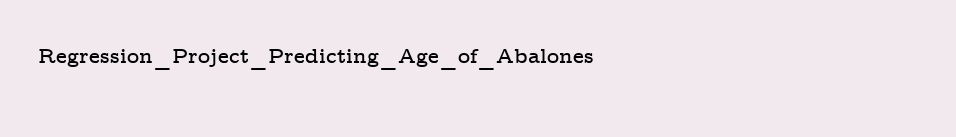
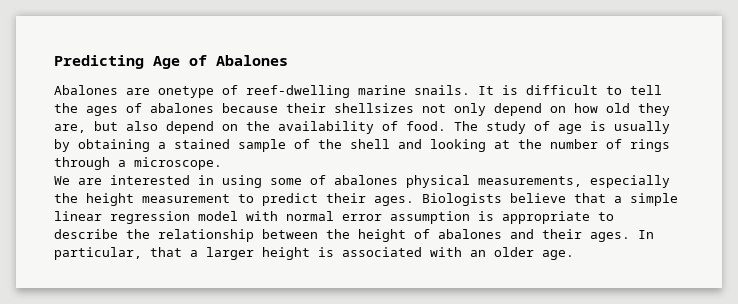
[38,49,594,70] Regression_Project_Predicting_Age_of_Abalones -> [54,55,288,69] [54,85,662,98] [54,103,670,116] [54,121,670,134] [54,139,670,152] [54,157,222,170] [54,175,670,188] [54,193,678,206] [54,211,614,224] [54,229,654,242] [54,247,574,260] Predicting Age of Abalones // Abalones are onetype of reef-dwelling marine snails. It is difficult to tell the ages of abalones because their shellsizes not only depend on how old they are, but also depend on the availability of food. The study of age is usually by obtaining a stained sample of the shell and looking at the number of rings through a microscope. // We are interested in using some of abalones physical measurements, especially the height measurement to predict their ages. Biologists believe that a simple linear regression model with normal error assumption is appropriate to describe the relationship between the height of abalones and their ages. In particular, that a larger height is associated with an older age.

